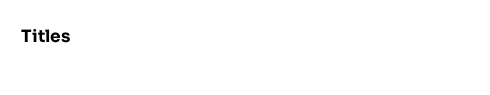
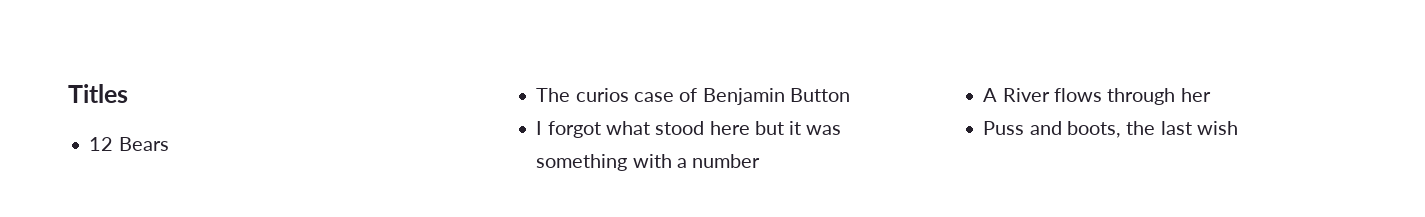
(70, 35) none -> [89,137,169,151] [536,88,850,105] [536,121,842,138] [536,154,761,171] [983,88,1211,105] [983,121,1238,138] // 12 Bears // The curios case of Benjamin Button // I forgot what stood here but it was something with a number // A River flows through her // Puss and boots, the last wish

